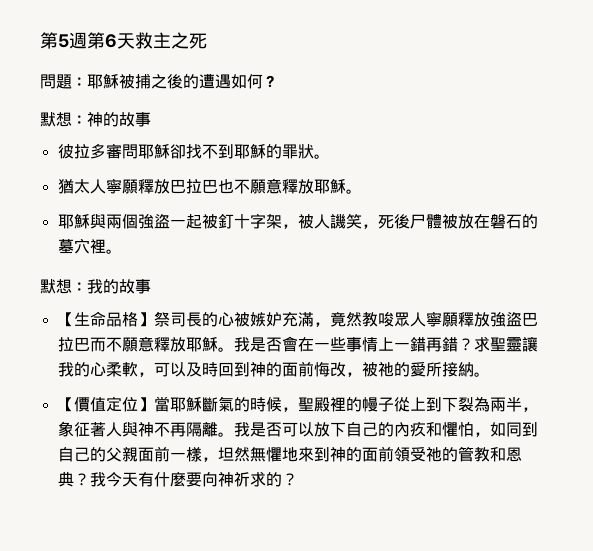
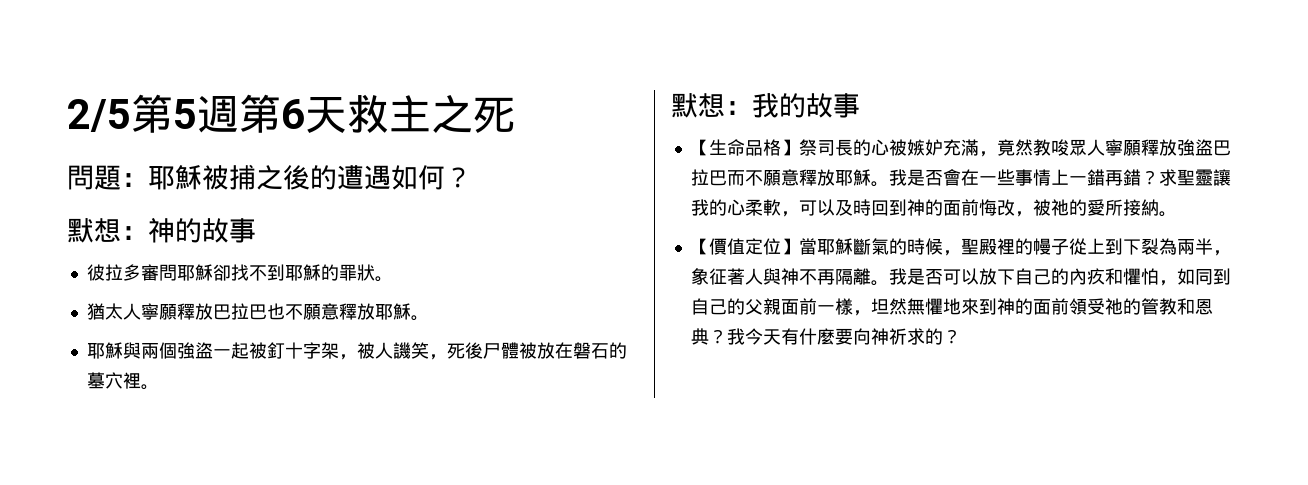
(40, 40) none -> [67,99,131,132] 2/5

